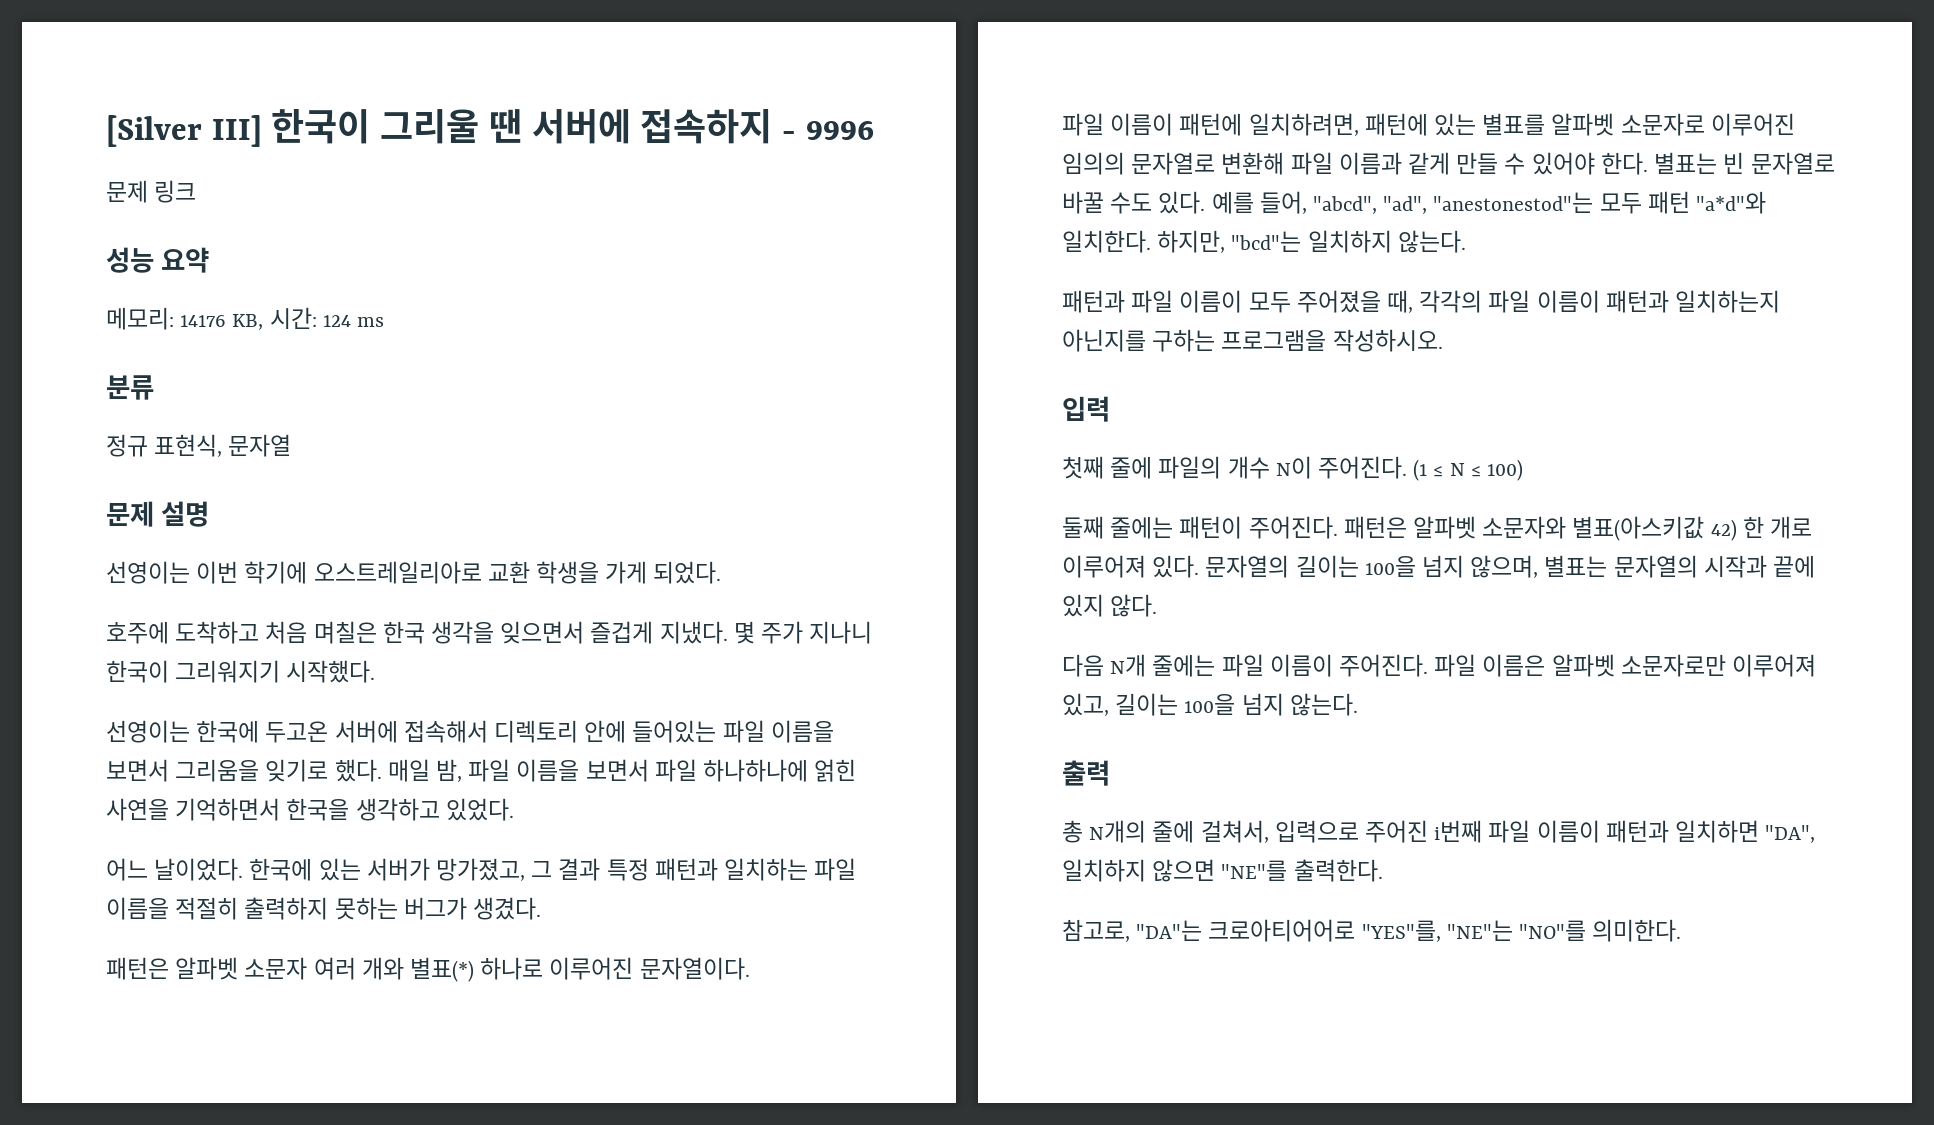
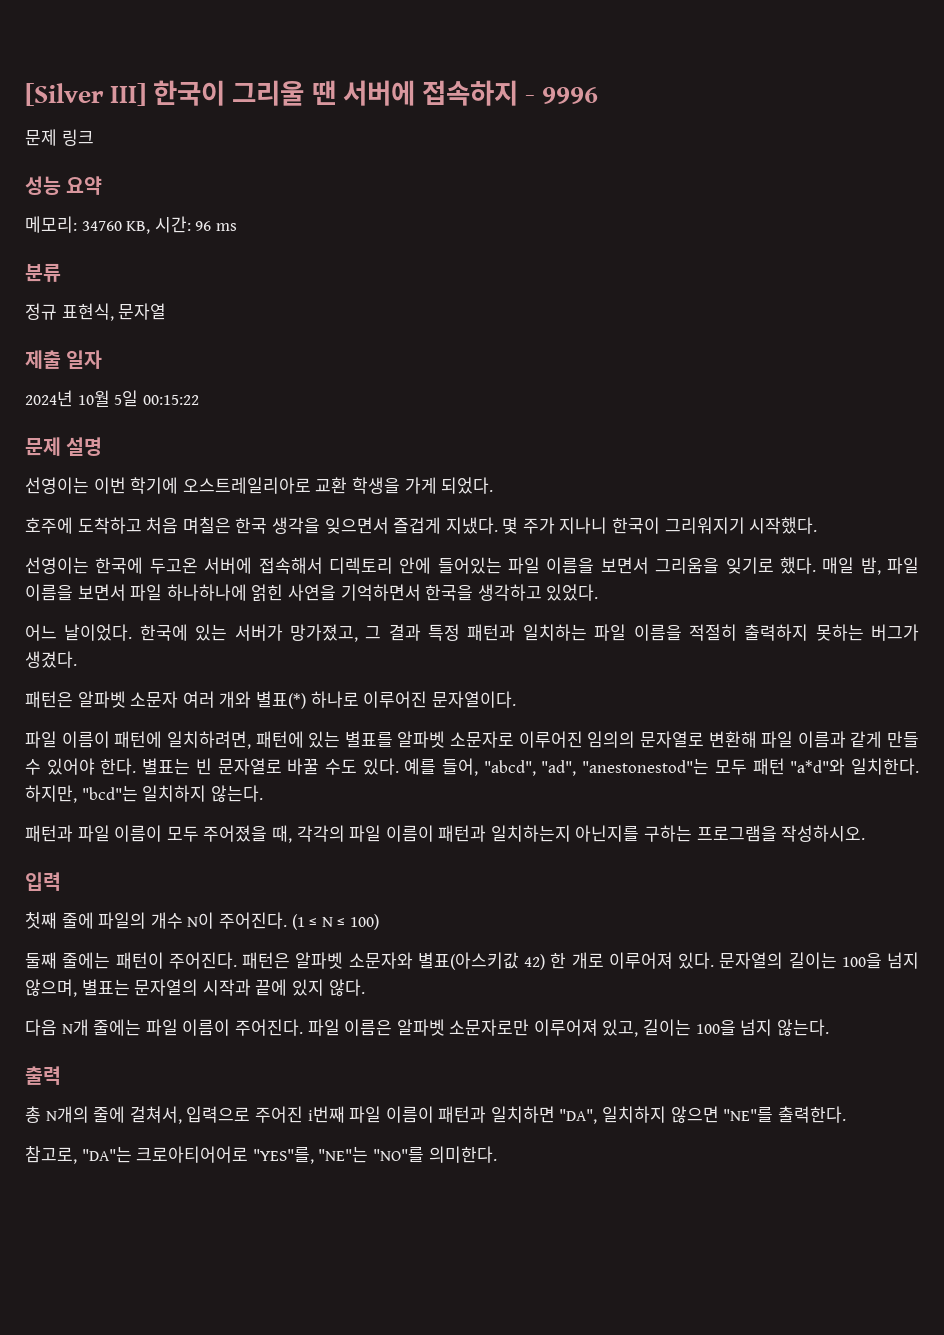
[180,315,227,327] 14176 -> [81,221,122,231] 34760
[322,315,351,327] 124 -> [195,221,212,231] 96
(292, 445) none -> [25,350,103,369] [25,390,199,407] // 제출 일자 // 2024년 10월 5일 00:15:22

